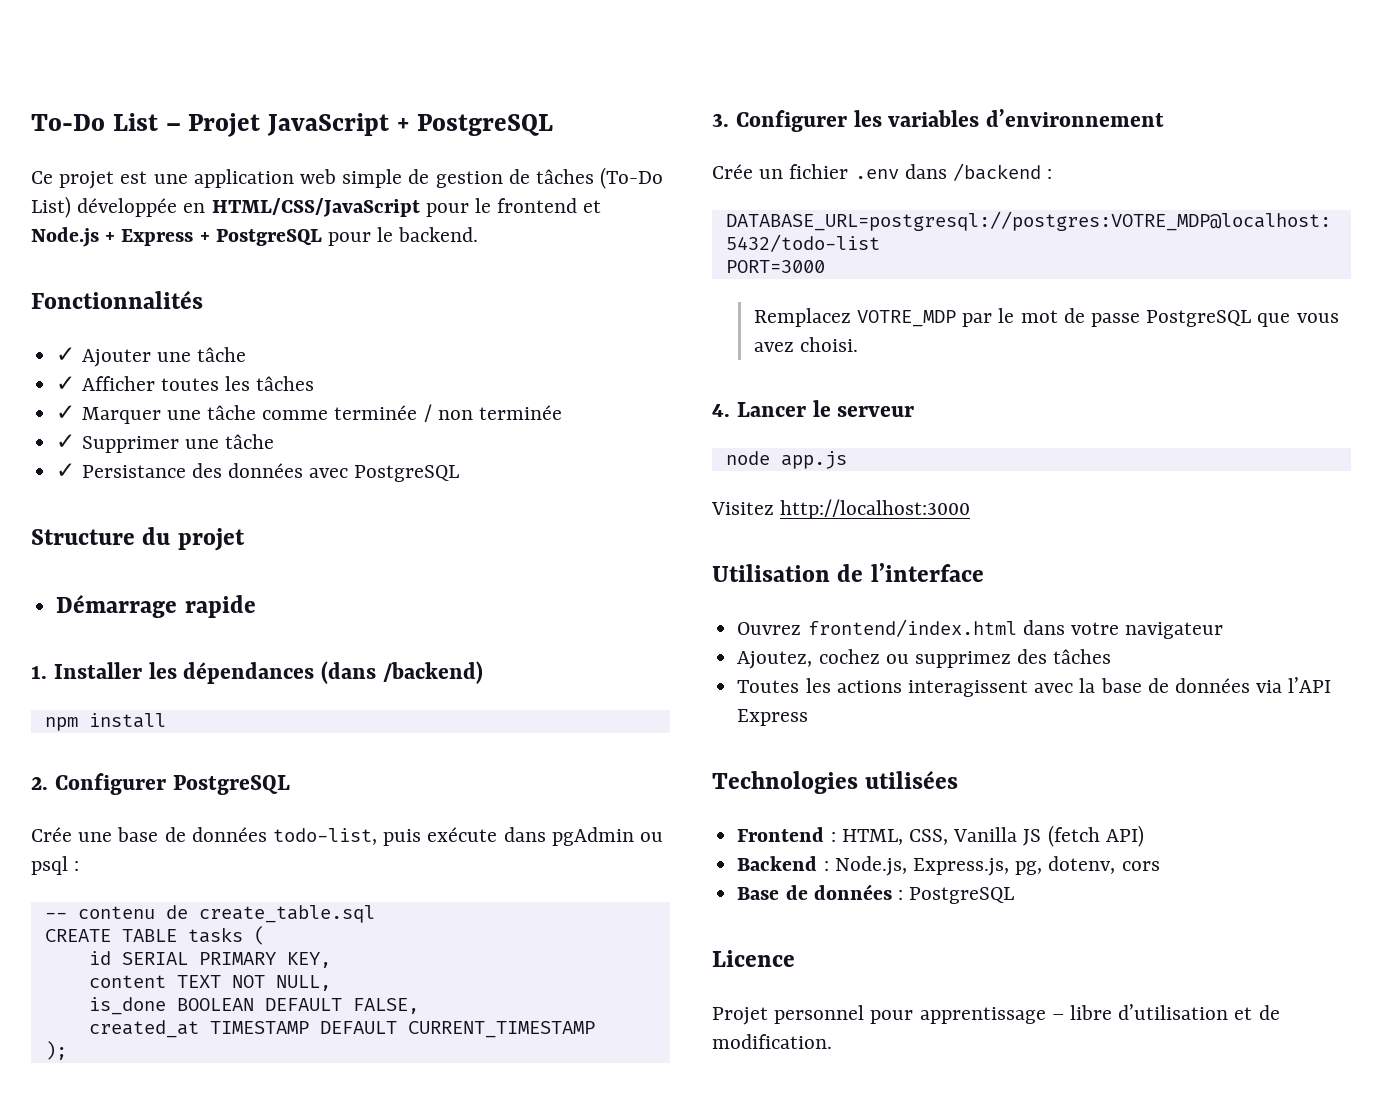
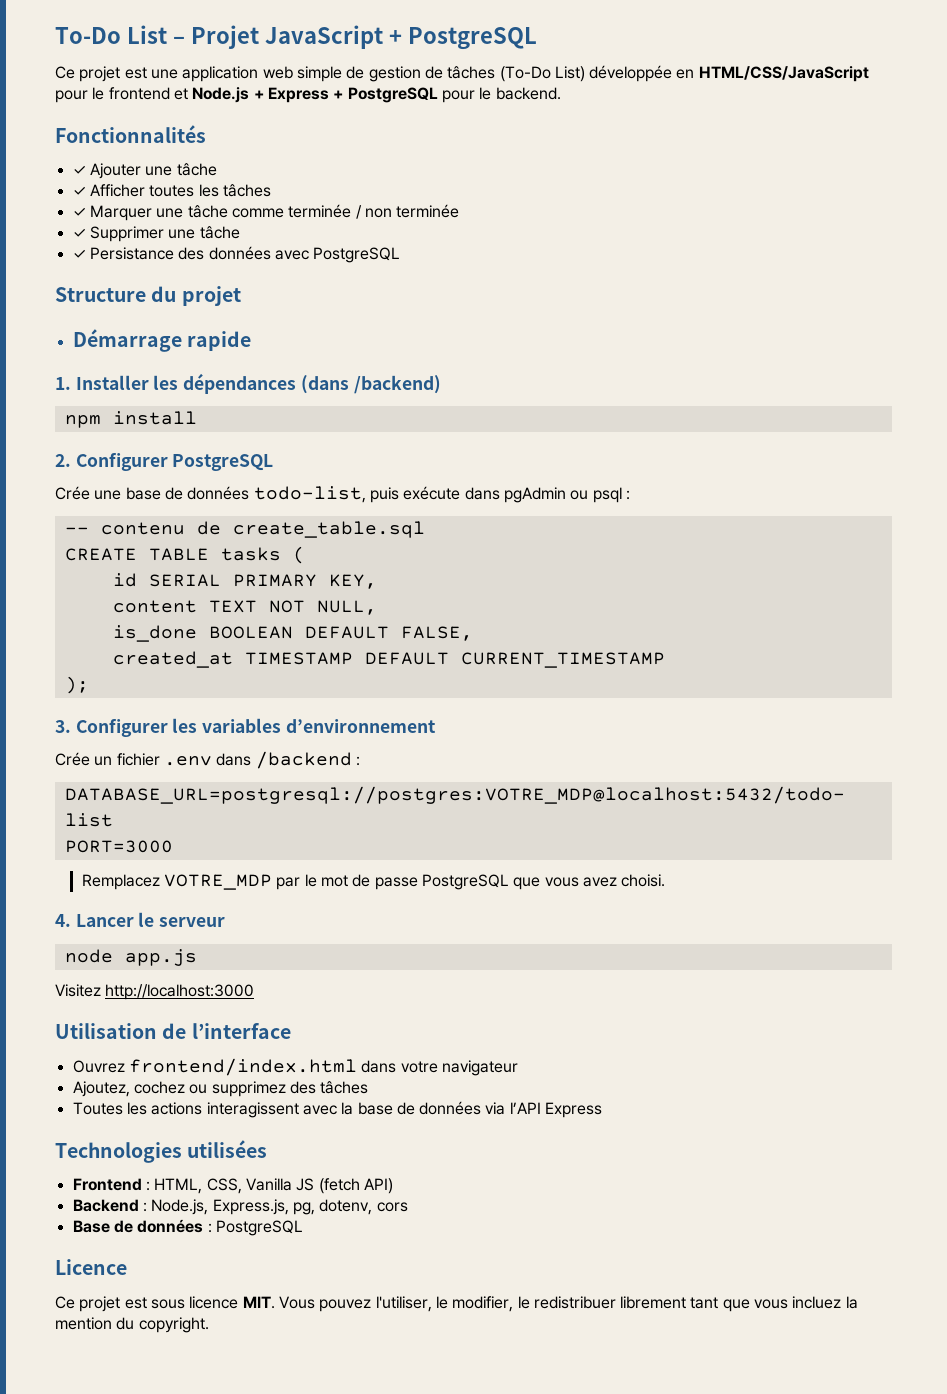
[712,1004,1280,1025] [712,1034,832,1049] Projet personnel pour apprentissage – libre d’utilisation et de modification. -> [55,1296,858,1312] [55,1317,209,1333] Ce projet est sous licence MIT. Vous pouvez l'utiliser, le modifier, le redistribuer librement tant que vous incluez la mention du copyright.

